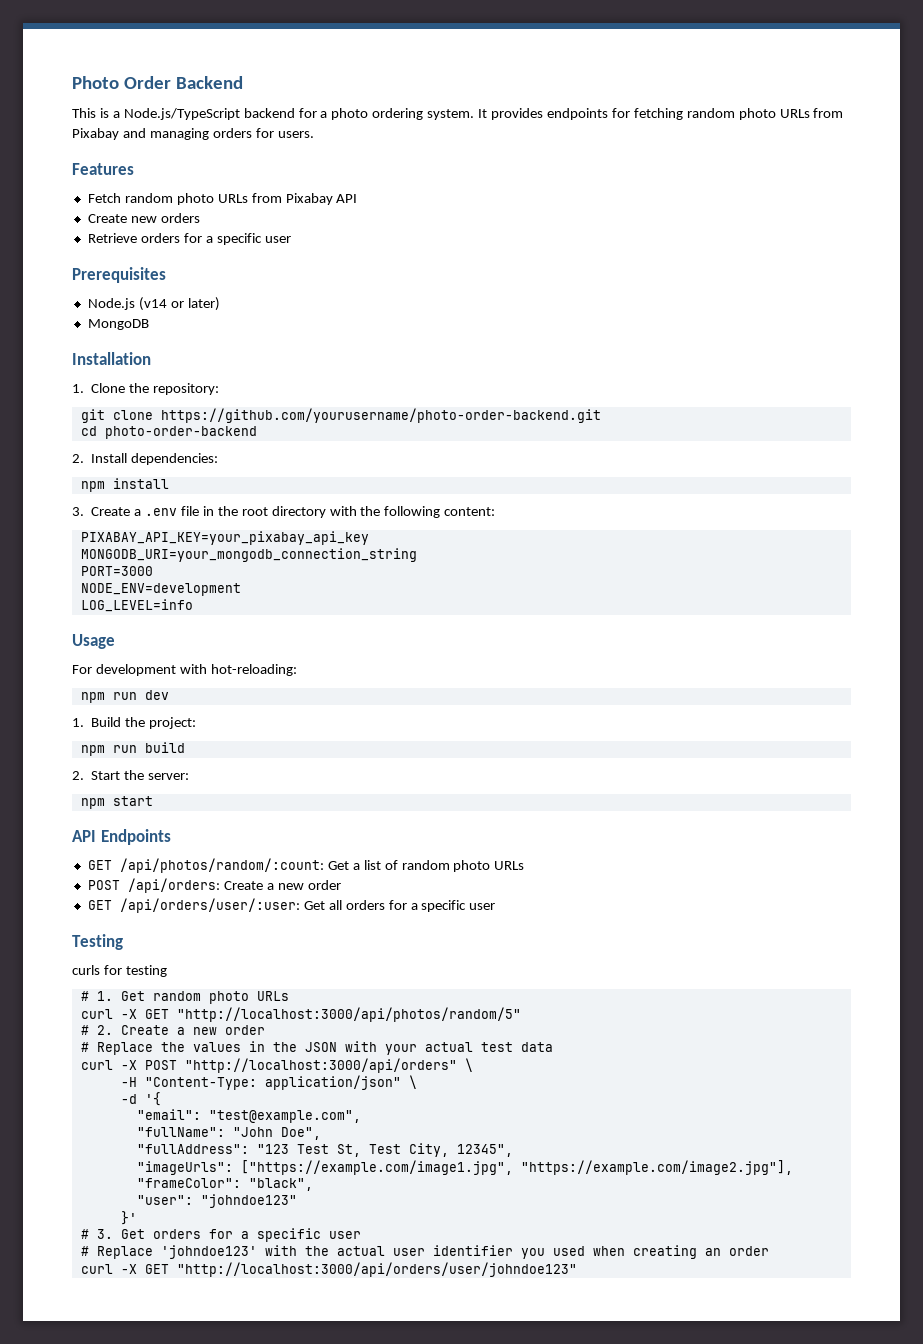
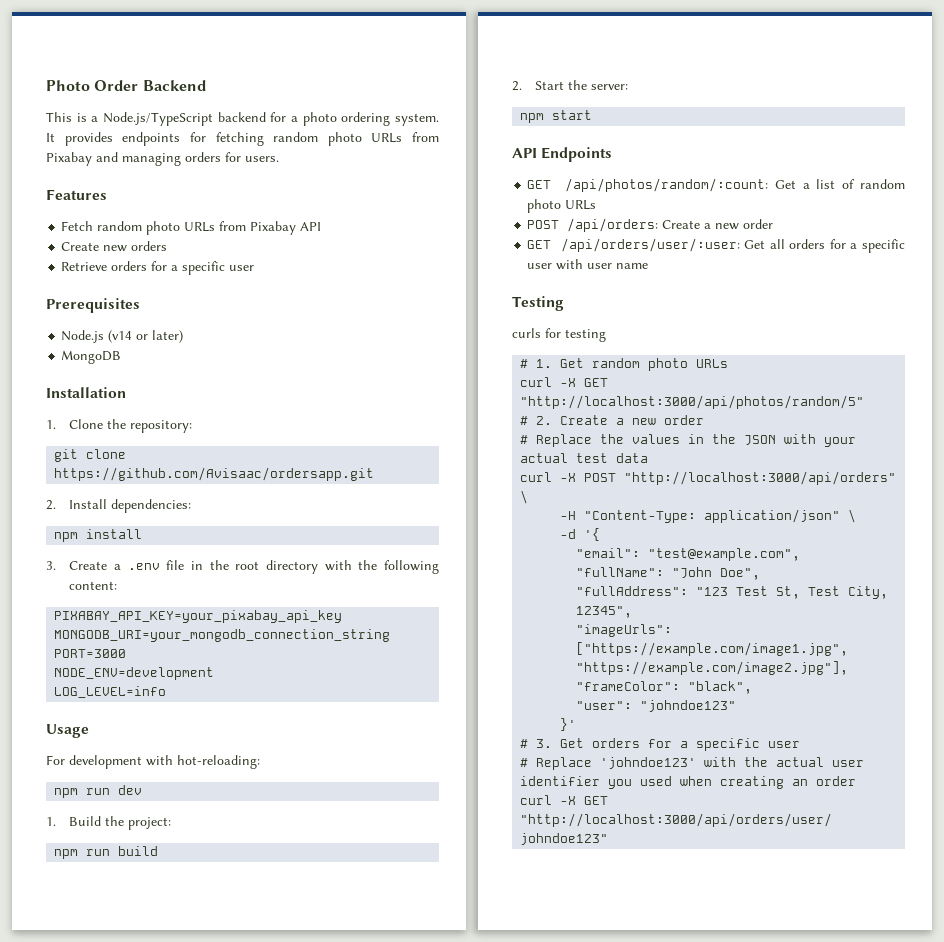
[160,408,601,423] [80,426,257,439] https://github.com/yourusername/photo-order-backend.git // cd photo-order-backend -> [54,467,375,481] https://github.com/Avisaac/ordersapp.git
(496, 906) none -> [556,259,649,270] with user name

